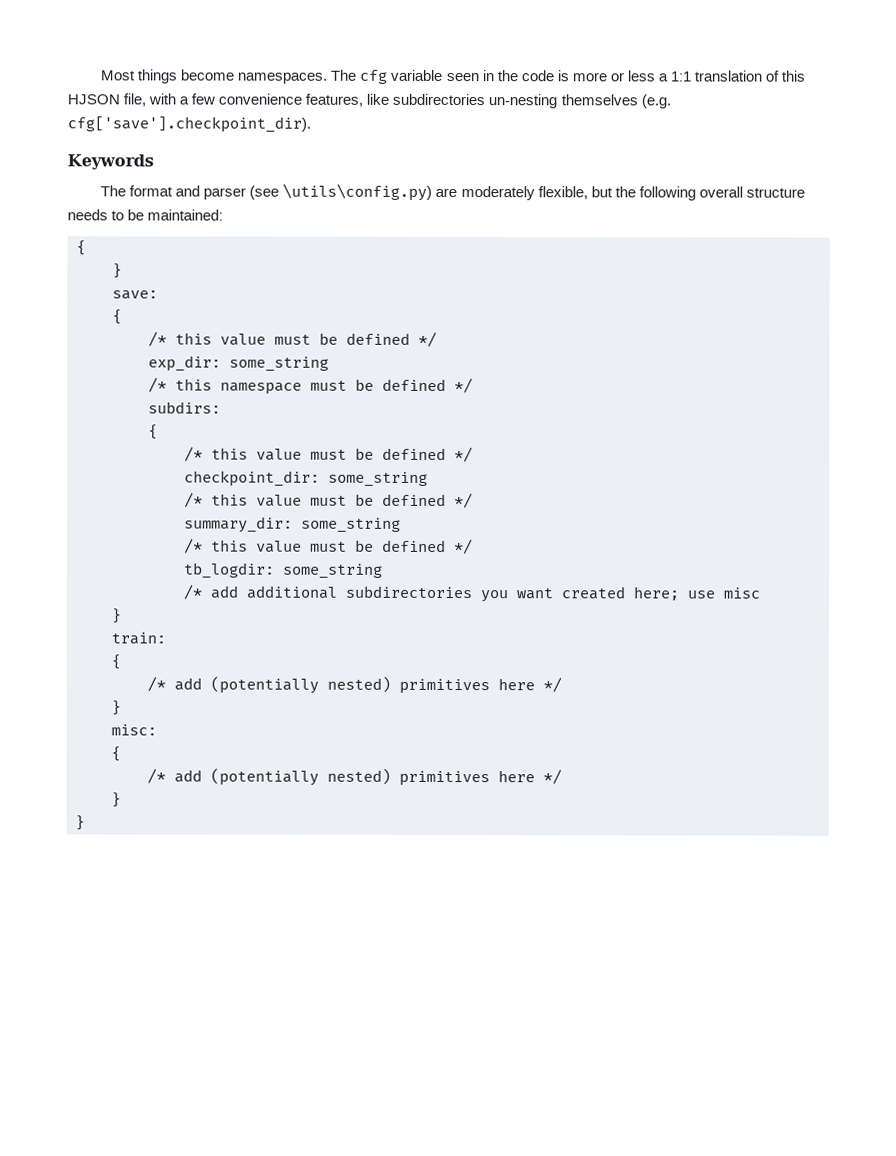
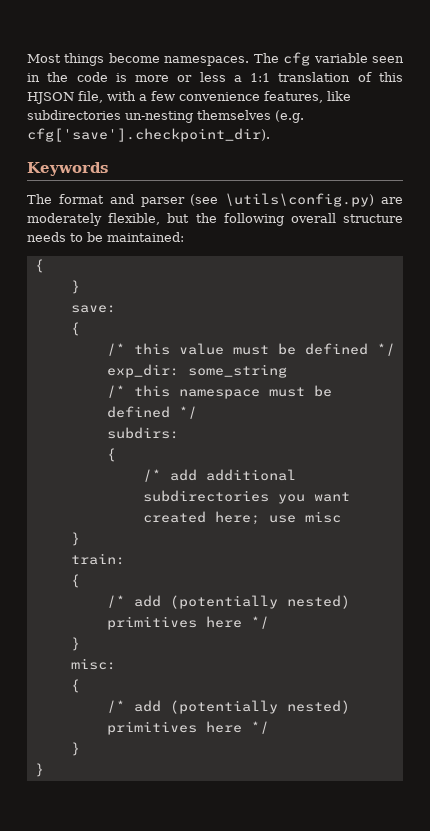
[184,446,473,463] [184,470,428,487] [184,492,473,509] [184,516,401,533] [184,538,473,555] [183,562,383,579] // /* this value must be defined */ // checkpoint_dir: some_string // /* this value must be defined */ // summary_dir: some_string // /* this value must be defined */ // tb_logdir: some_string -> (116, 455) none

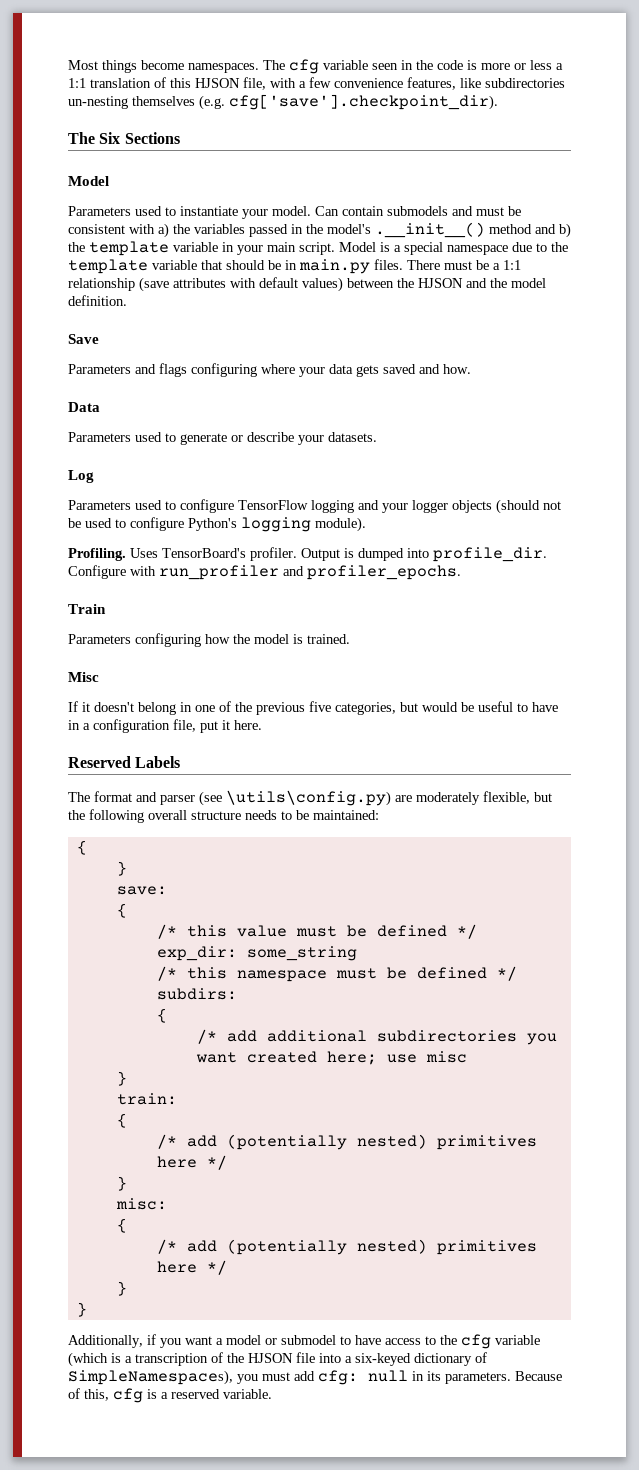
[27,162,108,176] Keywords -> [68,132,180,144] [68,176,109,186] [68,206,521,219] [68,222,571,238] [68,241,568,256] [68,259,521,274] [68,277,546,292] [68,295,127,306] [68,334,99,344] [68,363,471,377] [68,402,100,412] [68,432,377,445] [68,470,94,483] [68,499,561,514] [68,517,366,532] [68,547,547,562] [68,565,461,580] [68,604,106,614] [68,633,350,647] [68,672,99,682] [68,701,558,715] [68,719,262,733] [68,756,181,768] The Six Sections // Model // Parameters used to instantiate your model. Can contain submodels and must be consistent with a) the variables passed in the model's .__init__() method and b) the template variable in your main script. Model is a special namespace due to the template variable that should be in main.py files. There must be a 1:1 relationship (save attributes with default values) between the HJSON and the model definition. // Save // Parameters and flags configuring where your data gets saved and how. // Data // Parameters used to generate or describe your datasets. // Log // Parameters used to configure TensorFlow logging and your logger objects (should not be used to configure Python's logging module). // Profiling. Uses TensorBoard's profiler. Output is dumped into profile_dir. Configure with run_profiler and profiler_epochs. // Train // Parameters configuring how the model is trained. // Misc // If it doesn't belong in one of the previous five categories, but would be useful to have in a configuration file, put it here. // Reserved Labels
(44, 770) none -> [68,1334,540,1349] [68,1352,487,1367] [68,1370,562,1385] [68,1388,272,1403] // Additionally, if you want a model or submodel to have access to the cfg variable (which is a transcription of the HJSON file into a six-keyed dictionary of SimpleNamespaces), you must add cfg: null in its parameters. Because of this, cfg is a reserved variable.

